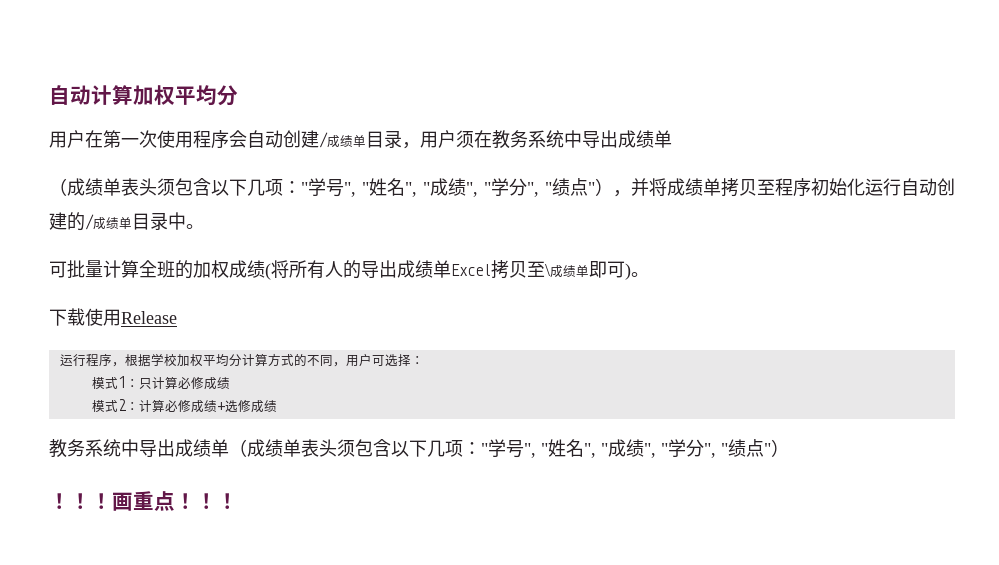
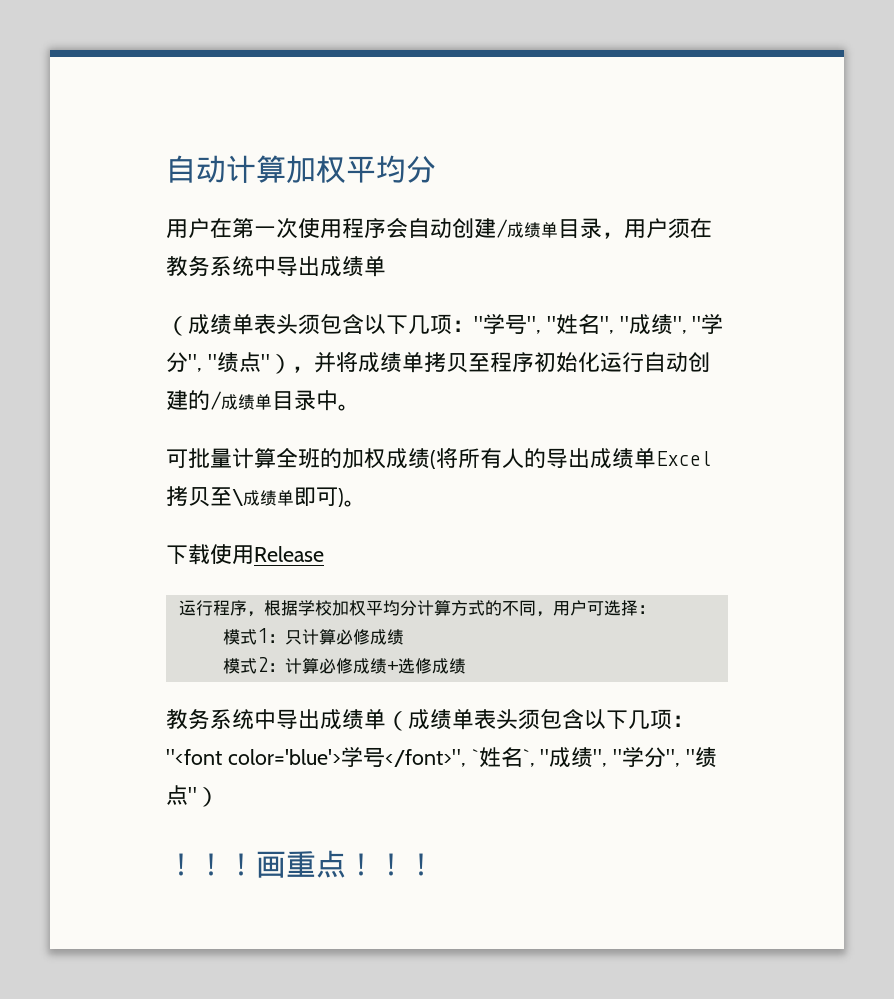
[481,439,596,458] "学号", "姓名", -> [166,747,535,768] "<font color='blue'>学号</font>", `姓名`,

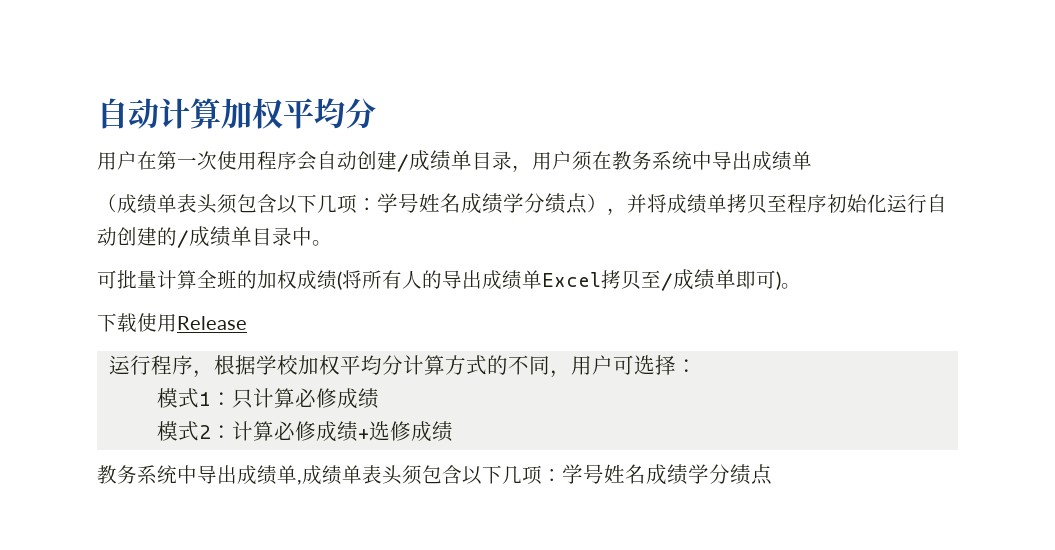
[474,314,724,335] [166,352,270,373] "学号", "姓名", "成绩", "学分", "绩点" -> [377,193,587,214] 学号姓名成绩学分绩点
[232,489,243,506] \ -> [661,273,673,291] /
[386,709,694,731] [166,747,718,768] [166,785,219,807] [166,850,436,878] （成绩单表头须包含以下几项："<font color='blue'>学号</font>", `姓名`, "成绩", "学分", "绩点"） // ！！！画重点！！！ -> [297,464,772,485] ,成绩单表头须包含以下几项：学号姓名成绩学分绩点

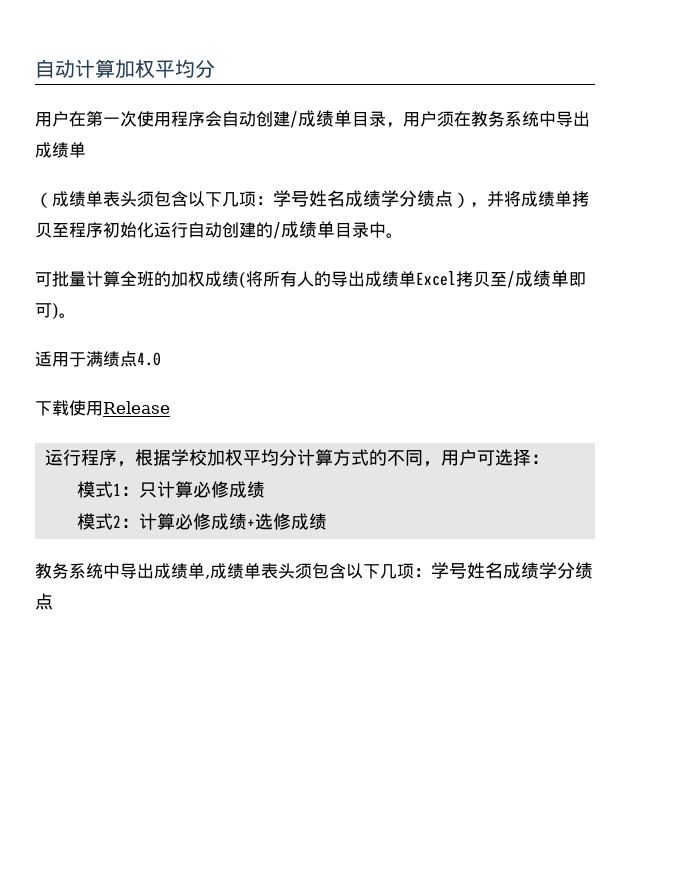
(801, 286) none -> [35,351,161,367] // 适用于满绩点4.0

